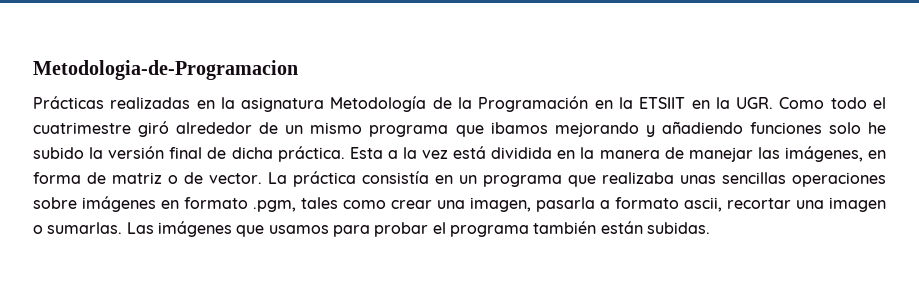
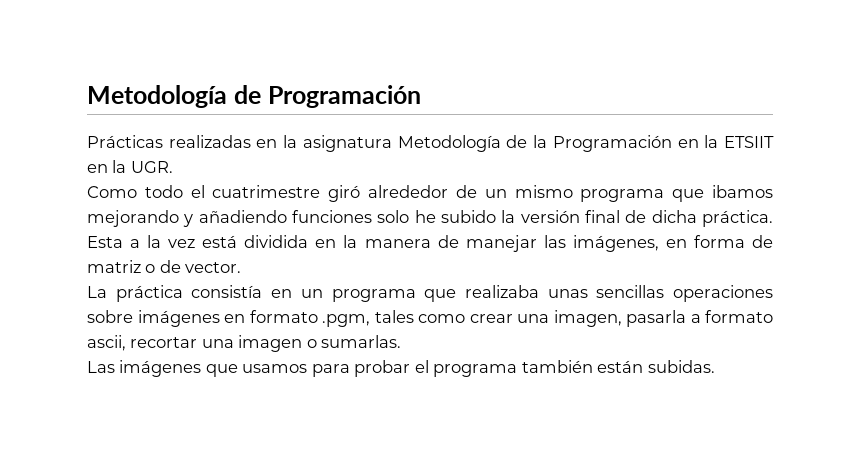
[33,60,298,80] Metodologia-de-Programacion -> [87,85,421,108] Metodología de Programación
(774, 103) none -> (173, 167) //
(262, 178) none -> (242, 267) //
(123, 228) none -> (402, 341) //

